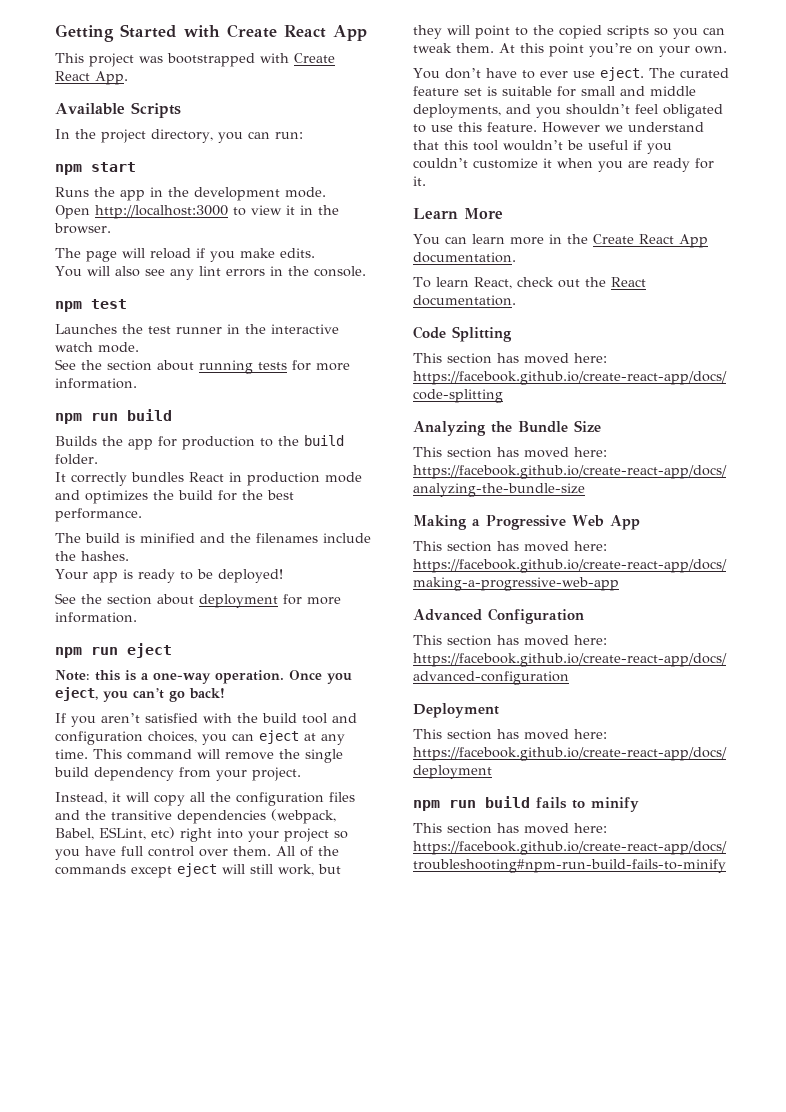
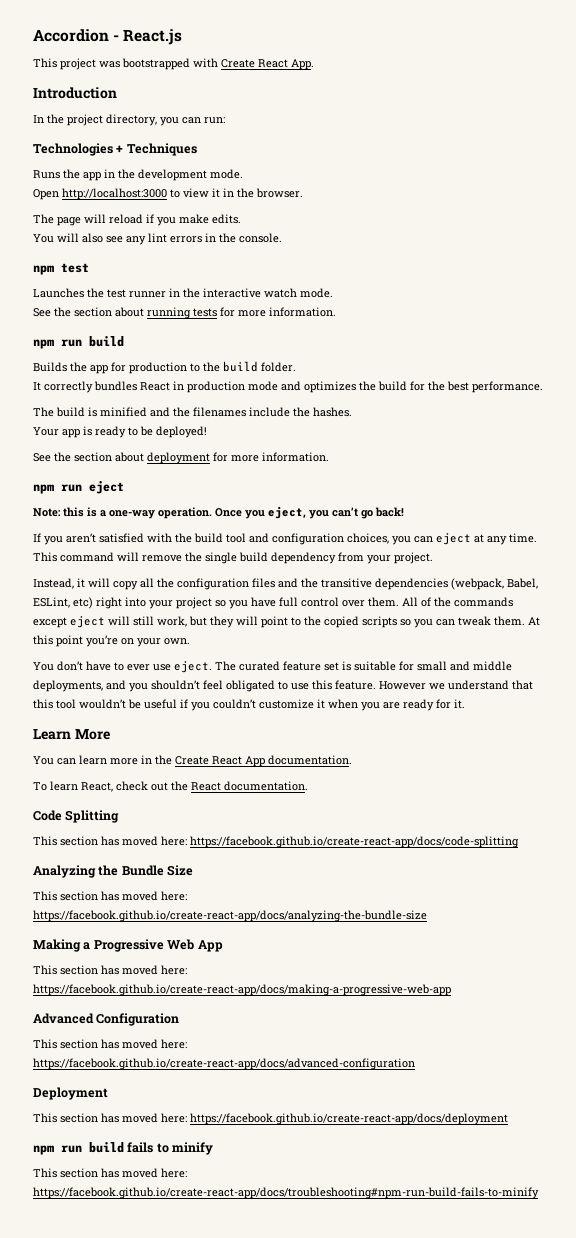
[55,24,367,42] Getting Started with Create React App -> [33,29,183,45] Accordion - React.js
[55,102,181,118] Available Scripts -> [33,87,117,99] Introduction
[55,162,136,175] npm start -> [33,143,197,156] Technologies + Techniques

